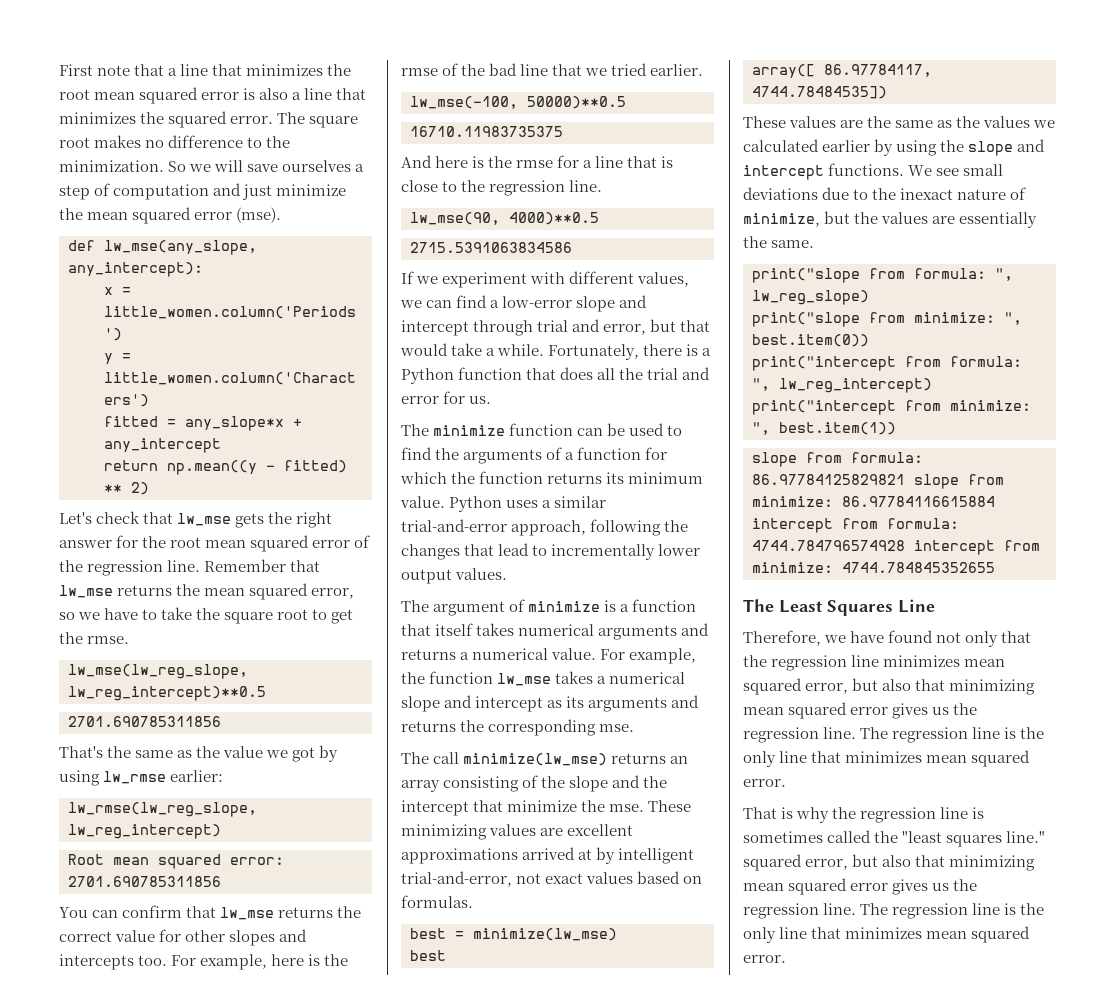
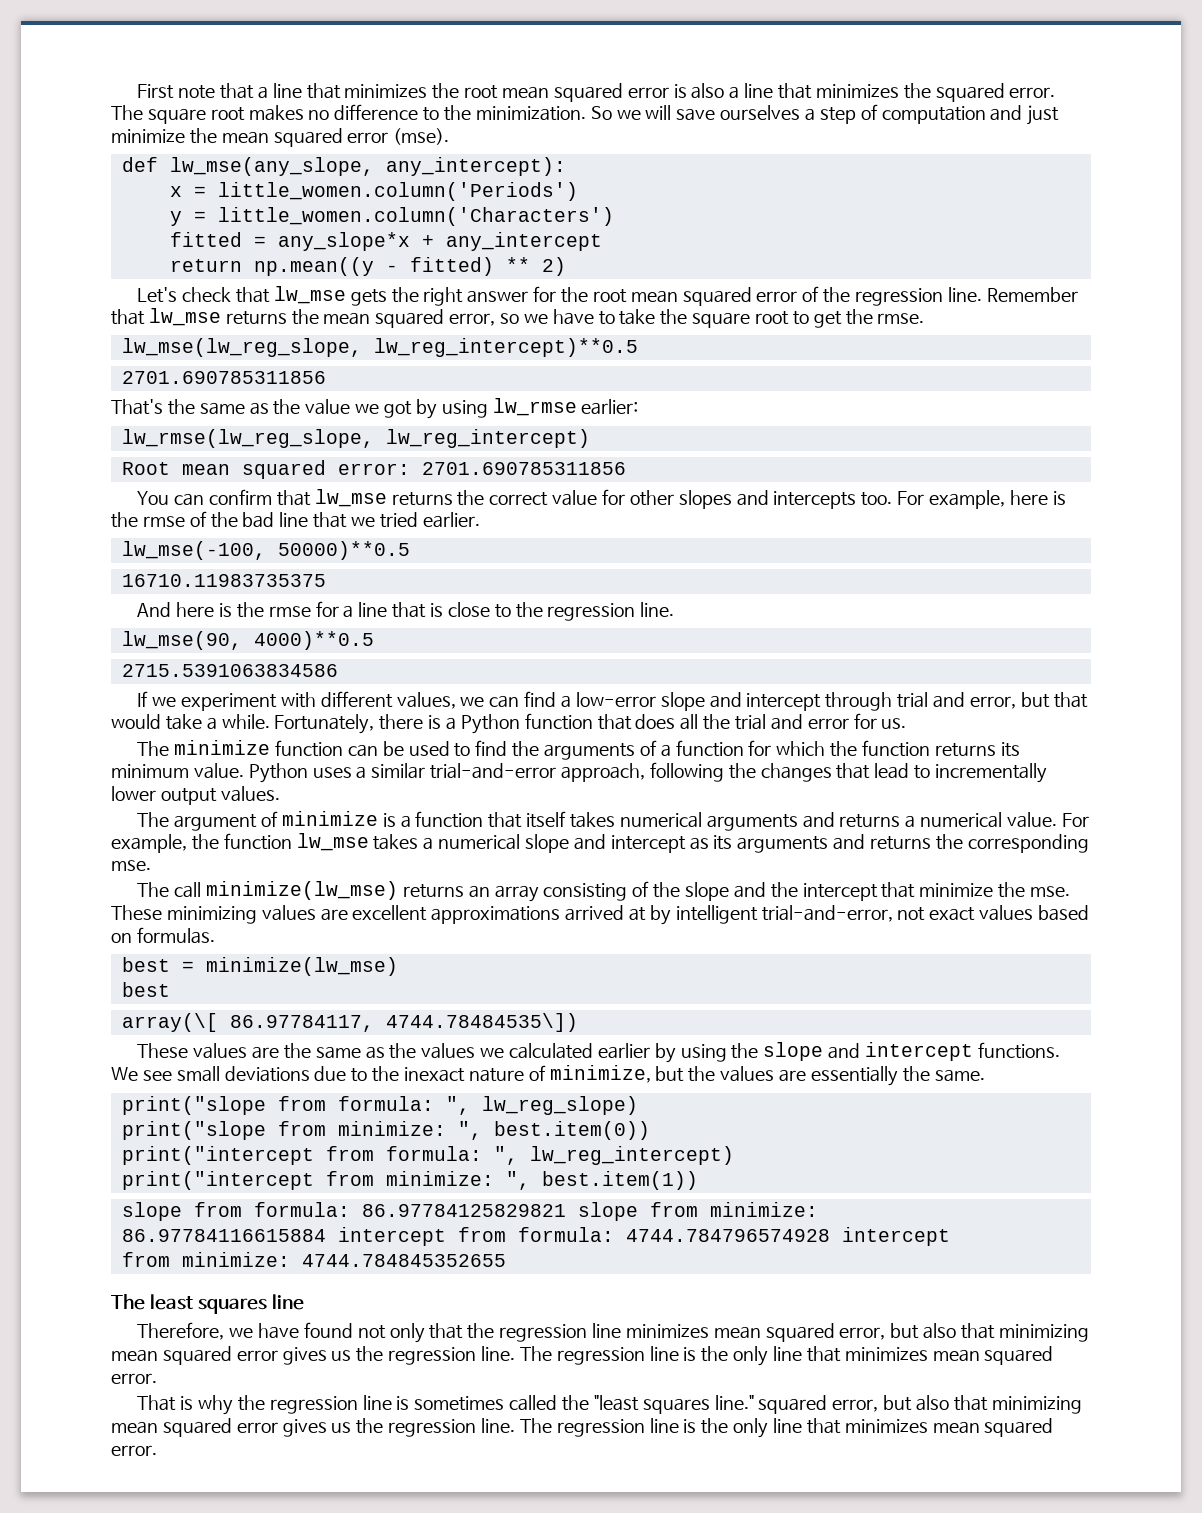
[752,64,932,78] [752,86,887,99] array([ 86.97784117, 4744.78484535]) -> [121,1013,578,1032] array(\[ 86.97784117, 4744.78484535\])
(833, 501) none -> (818, 1209) //
(995, 547) none -> (950, 1236) //
[779,599,935,616] Least Squares Line -> [150,1294,305,1314] least squares line

